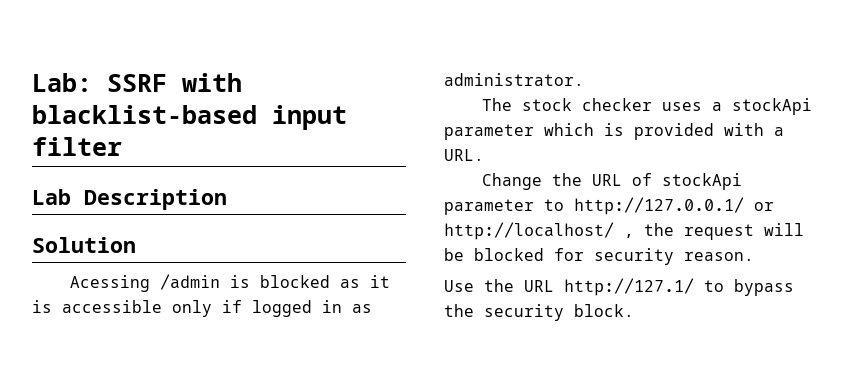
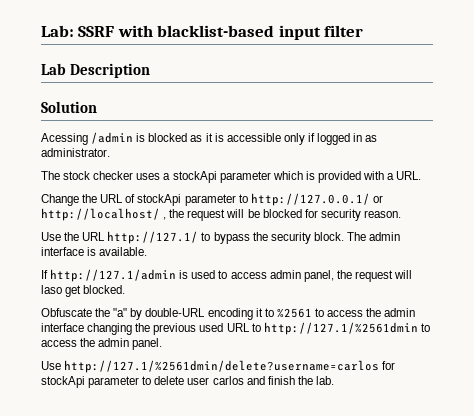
(634, 310) none -> [346,232,401,241] [41,247,148,256] [41,269,413,282] [41,285,126,297] [41,308,416,320] [41,322,430,335] [41,338,163,350] [41,360,396,373] [41,376,334,388] The admin interface is available. // If http://127.1/admin is used to access admin panel, the request will laso get blocked. // Obfuscate the "a" by double-URL encoding it to %2561 to access the admin interface changing the previous used URL to http://127.1/%2561dmin to access the admin panel. // Use http://127.1/%2561dmin/delete?username=carlos for stockApi parameter to delete user carlos and finish the lab.

